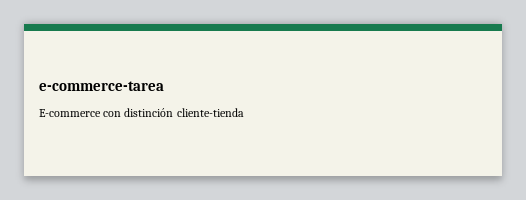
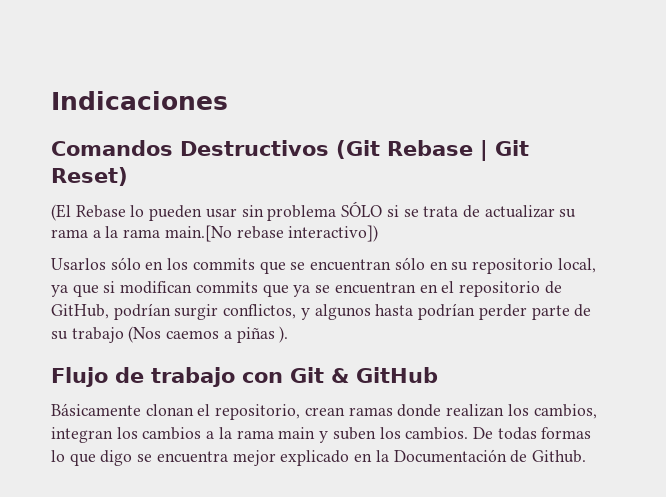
[39,81,164,91] [39,108,244,117] e-commerce-tarea // E-commerce con distinción cliente-tienda -> [51,91,228,110] [51,140,529,161] [51,167,128,186] [51,201,577,221] [51,225,379,242] [51,257,596,274] [51,281,562,297] [51,303,592,320] [51,326,289,343] [51,367,438,387] [51,403,597,420] [51,427,592,443] [51,449,586,466] Indicaciones // Comandos Destructivos (Git Rebase | Git Reset) // (El Rebase lo pueden usar sin problema SÓLO si se trata de actualizar su rama a la rama main.[No rebase interactivo]) // Usarlos sólo en los commits que se encuentran sólo en su repositorio local, ya que si modifican commits que ya se encuentran en el repositorio de GitHub, podrían surgir conflictos, y algunos hasta podrían perder parte de su trabajo (Nos caemos a piñas ). // Flujo de trabajo con Git & GitHub // Básicamente clonan el repositorio, crean ramas donde realizan los cambios, integran los cambios a la rama main y suben los cambios. De todas formas lo que digo se encuentra mejor explicado en la Documentación de Github.

